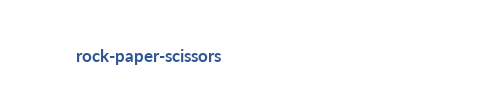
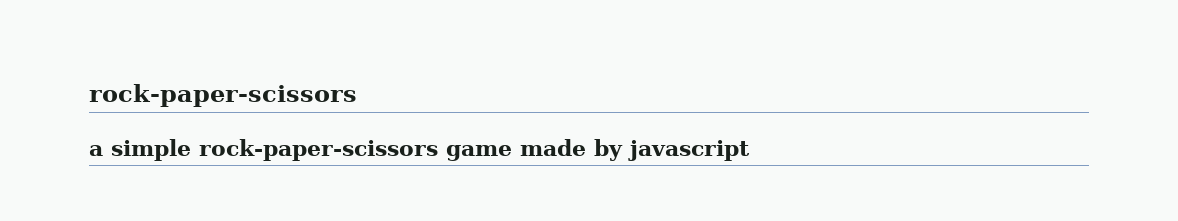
[76,49,221,65] rock-paper-scissors -> [89,84,357,107] [89,139,750,161] rock-paper-scissors // a simple rock-paper-scissors game made by javascript

